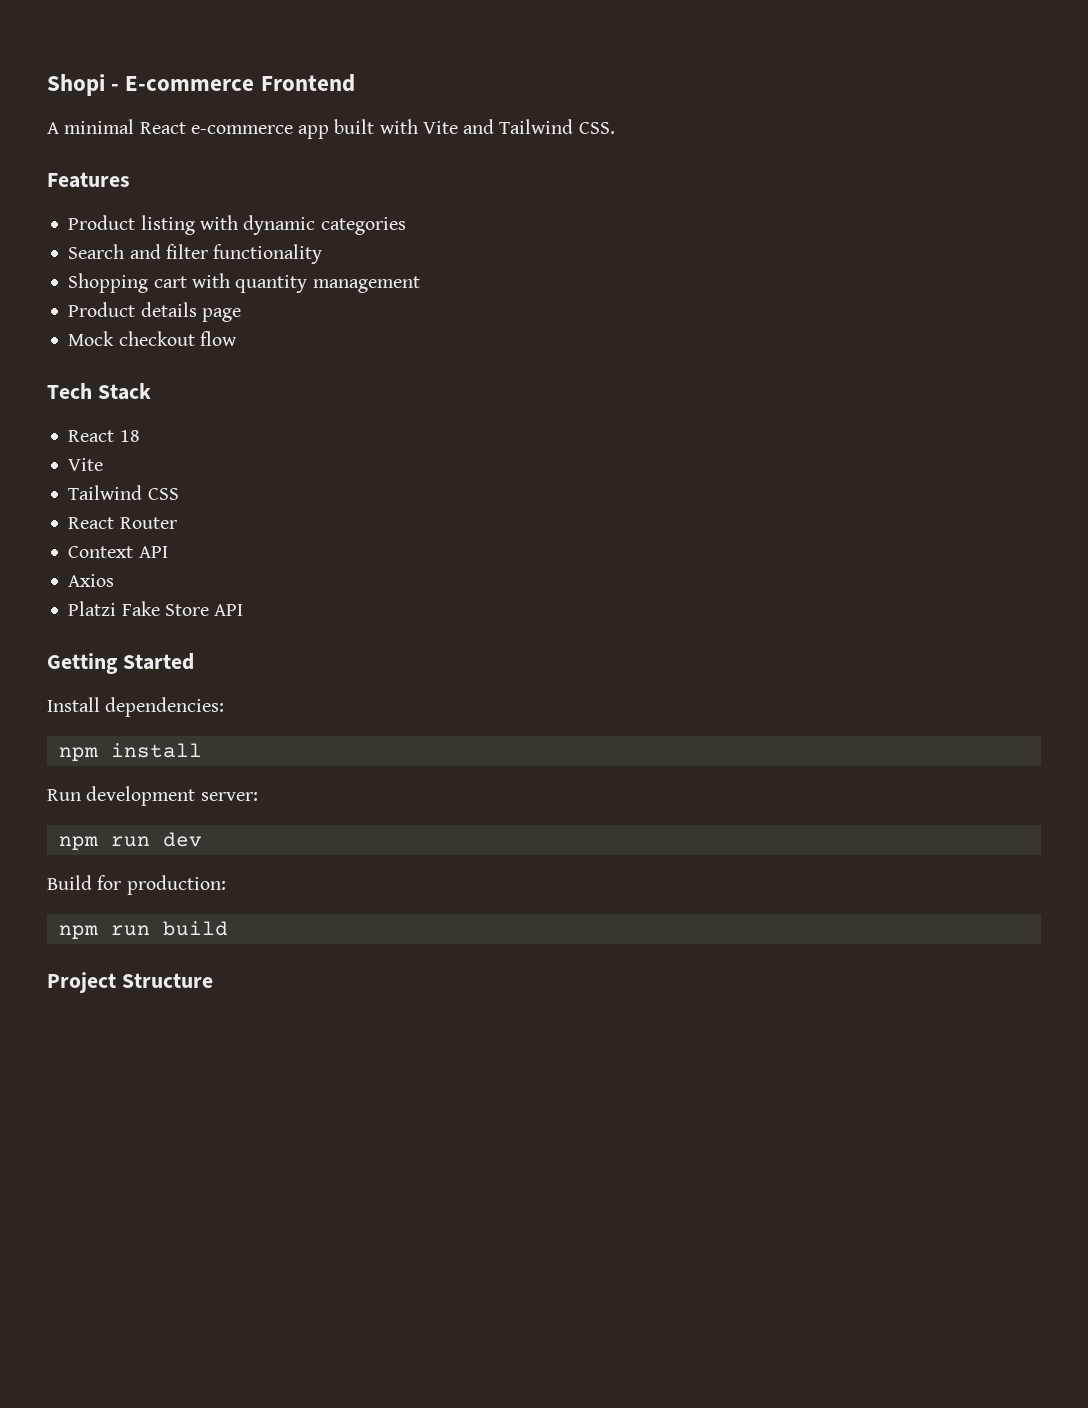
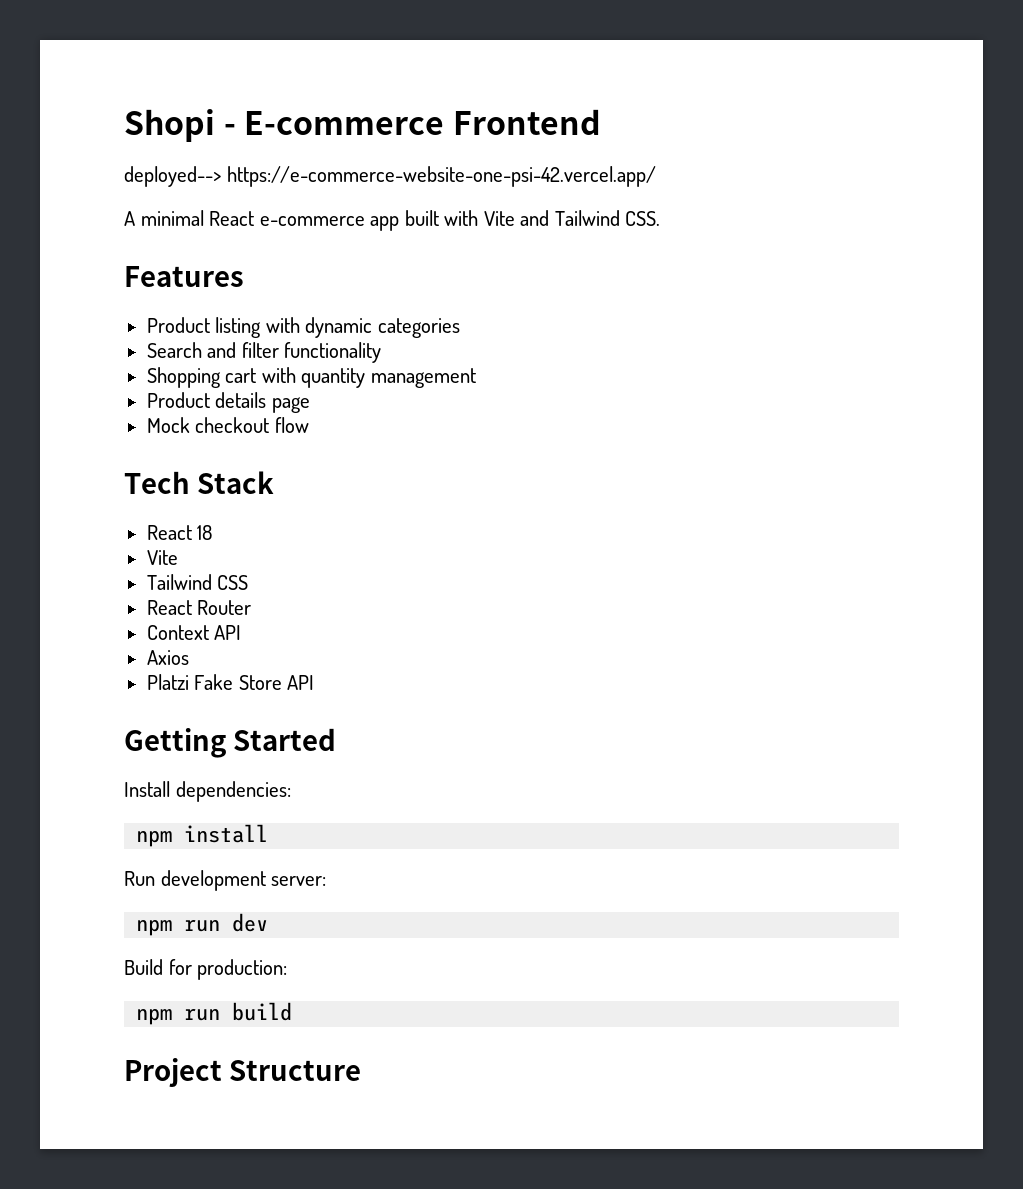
(355, 83) none -> [124,166,657,187] // deployed--> https://e-commerce-website-one-psi-42.vercel.app/

